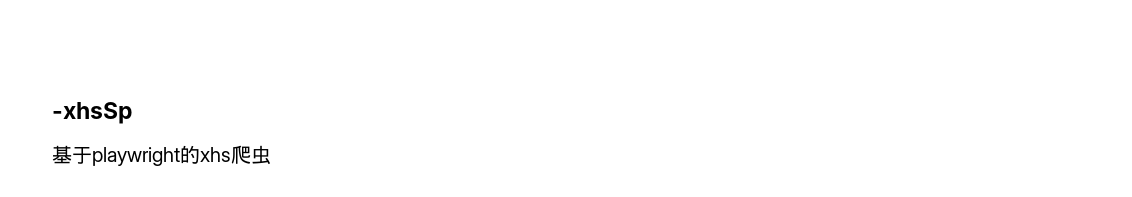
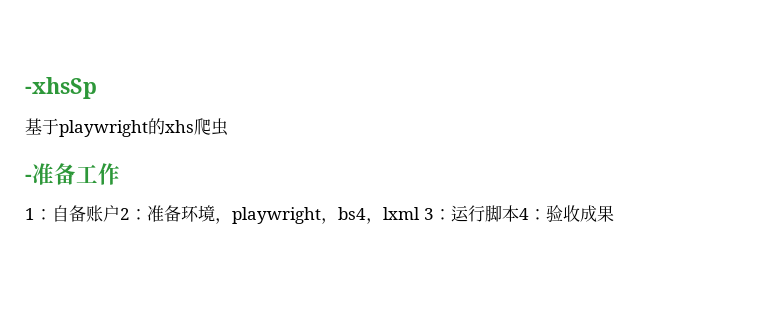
(271, 155) none -> [25,163,120,185] [25,205,614,224] // -准备工作 // 1：自备账户2：准备环境，playwright，bs4，lxml 3：运行脚本4：验收成果

